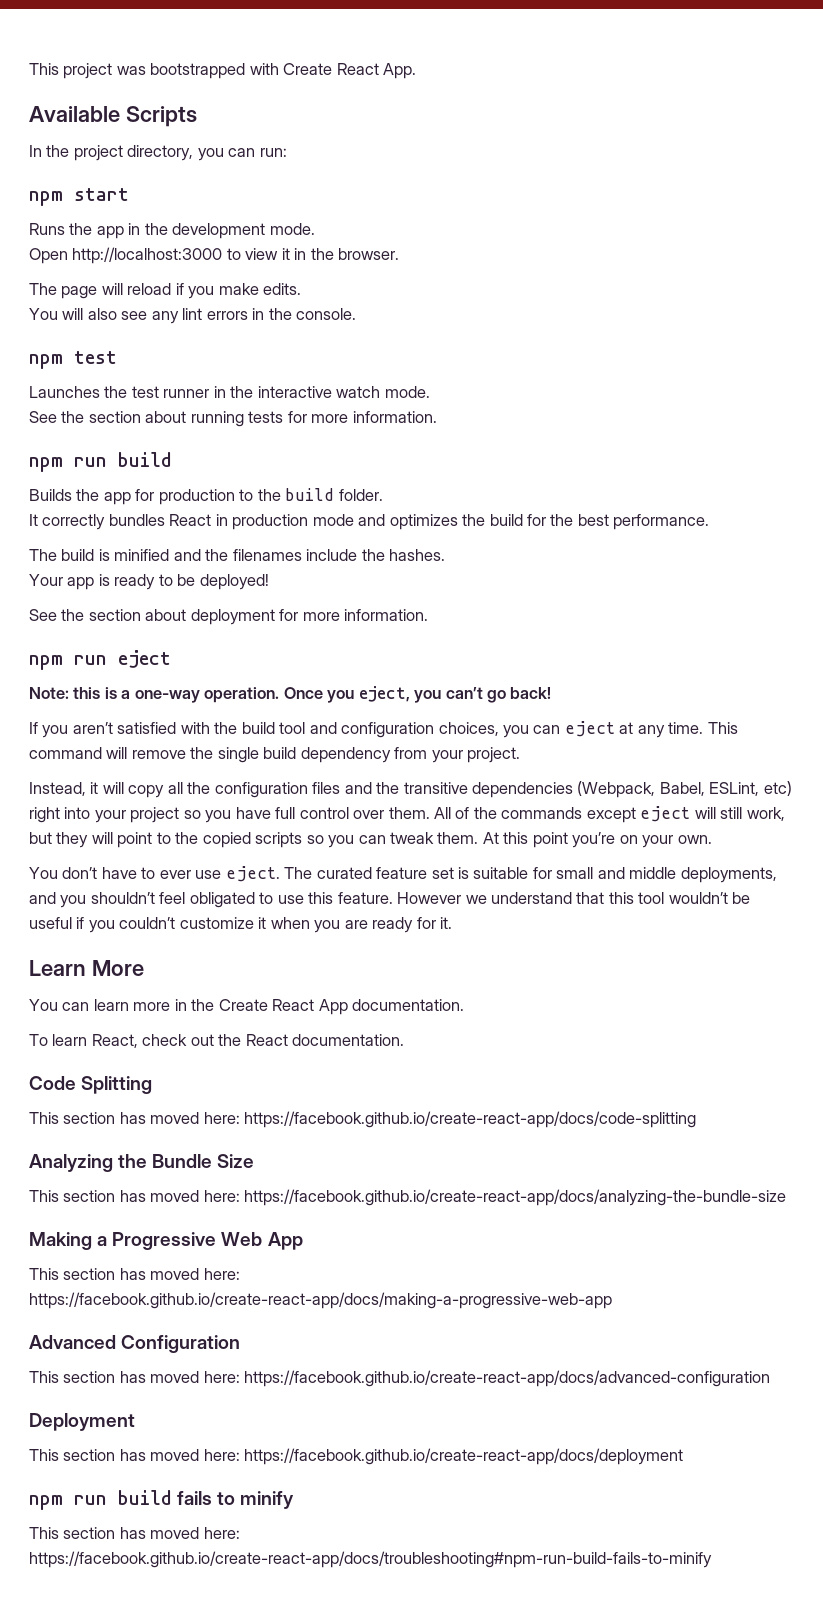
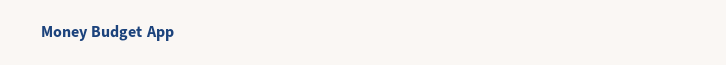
[29,63,417,79] [29,106,197,127] [29,145,287,161] [29,188,129,206] [29,223,315,239] [29,247,400,264] [29,283,302,299] [29,308,357,324] [29,351,117,369] [29,386,430,398] [29,411,437,427] [29,452,172,472] [29,488,383,505] [29,514,710,530] [29,549,446,561] [29,574,269,590] [29,609,429,625] [29,650,171,670] [29,686,552,703] [29,721,738,738] [29,747,521,763] [29,781,792,798] [29,806,785,823] [29,832,712,848] [29,866,777,883] [29,892,751,908] [29,917,453,933] [29,960,144,976] [29,999,465,1015] [29,1034,405,1048] [29,1076,153,1094] [29,1111,697,1128] [29,1154,255,1172] [29,1189,787,1206] [29,1232,303,1250] [29,1268,240,1280] [29,1292,612,1309] [29,1335,241,1353] [29,1370,771,1387] [29,1413,135,1431] [29,1448,684,1465] [29,1490,295,1510] [29,1527,240,1539] [29,1551,712,1568] This project was bootstrapped with Create React App. // Available Scripts // In the project directory, you can run: // npm start // Runs the app in the development mode. // Open http://localhost:3000 to view it in the browser. // The page will reload if you make edits. // You will also see any lint errors in the console. // npm test // Launches the test runner in the interactive watch mode. // See the section about running tests for more information. // npm run build // Builds the app for production to the build folder. // It correctly bundles React in production mode and optimizes the build for the best performance. // The build is minified and the filenames include the hashes. // Your app is ready to be deployed! // See the section about deployment for more information. // npm run eject // Note: this is a one-way operation. Once you eject, you can’t go back! // If you aren’t satisfied with the build tool and configuration choices, you can eject at any time. This command will remove the single build dependency from your project. // Instead, it will copy all the configuration files and the transitive dependencies (Webpack, Babel, ESLint, etc) right into your project so you have full control over them. All of the commands except eject will still work, but they will point to the copied scripts so you can tweak them. At this point you’re on your own. // You don’t have to ever use eject. The curated feature set is suitable for small and middle deployments, and you shouldn’t feel obligated to use this feature. However we understand that this tool wouldn’t be useful if you couldn’t customize it when you are ready for it. // Learn More // You can learn more in the Create React App documentation. // To learn React, check out the React documentation. // Code Splitting // This section has moved here: https://facebook.github.io/create-react-app/docs/code-splitting // Analyzing the Bundle Size // This section has moved here: https://facebook.github.io/create-react-app/docs/analyzing-the-bundle-size // Making a Progressive Web App // This section has moved here: https://facebook.github.io/create-react-app/docs/making-a-progressive-web-app // Advanced Configuration // This section has moved here: https://facebook.github.io/create-react-app/docs/advanced-configuration // Deployment // This section has moved here: https://facebook.github.io/create-react-app/docs/deployment // npm run build fails to minify // This section has moved here: https://facebook.github.io/create-react-app/docs/troubleshooting#npm-run-build-fails-to-minify -> [41,25,174,41] Money Budget App

